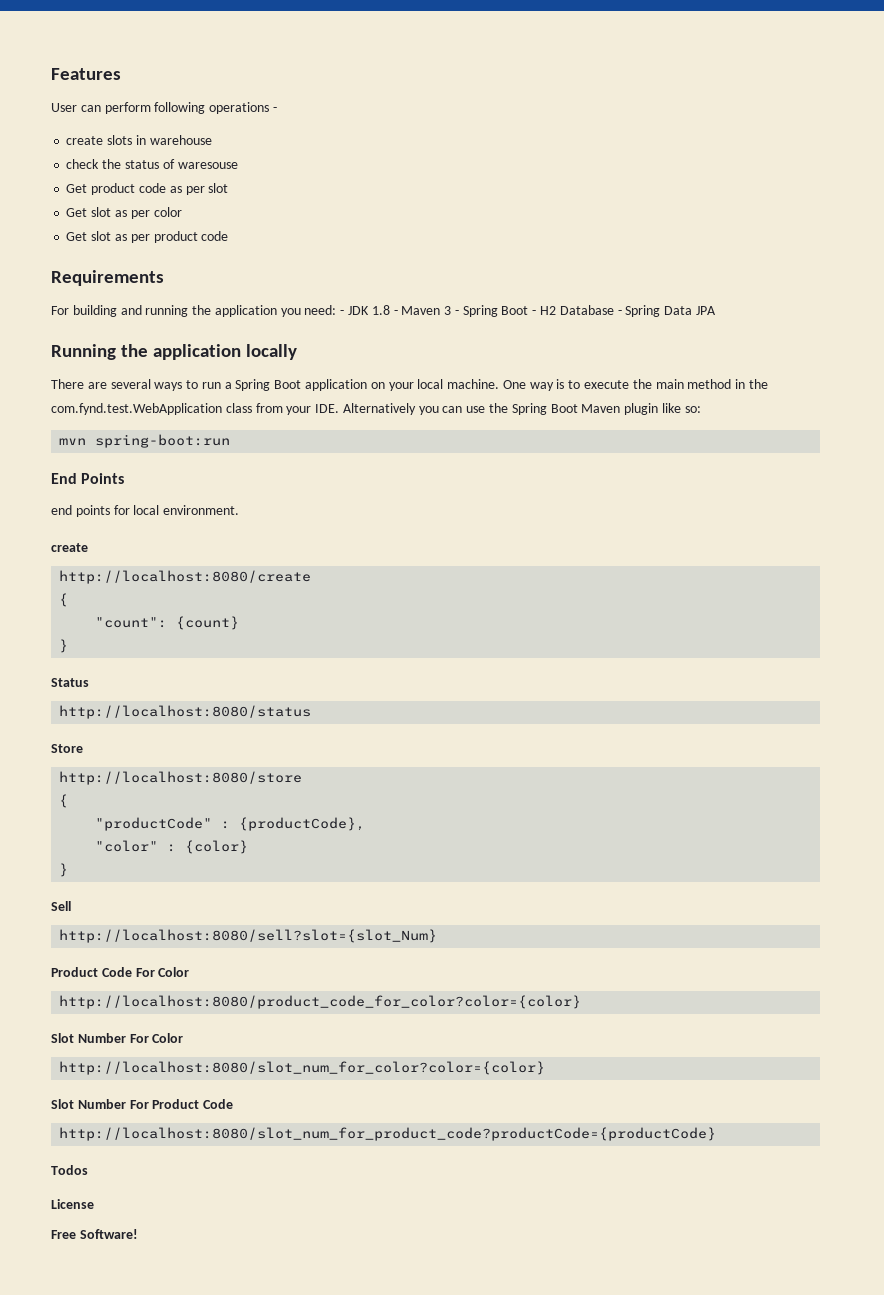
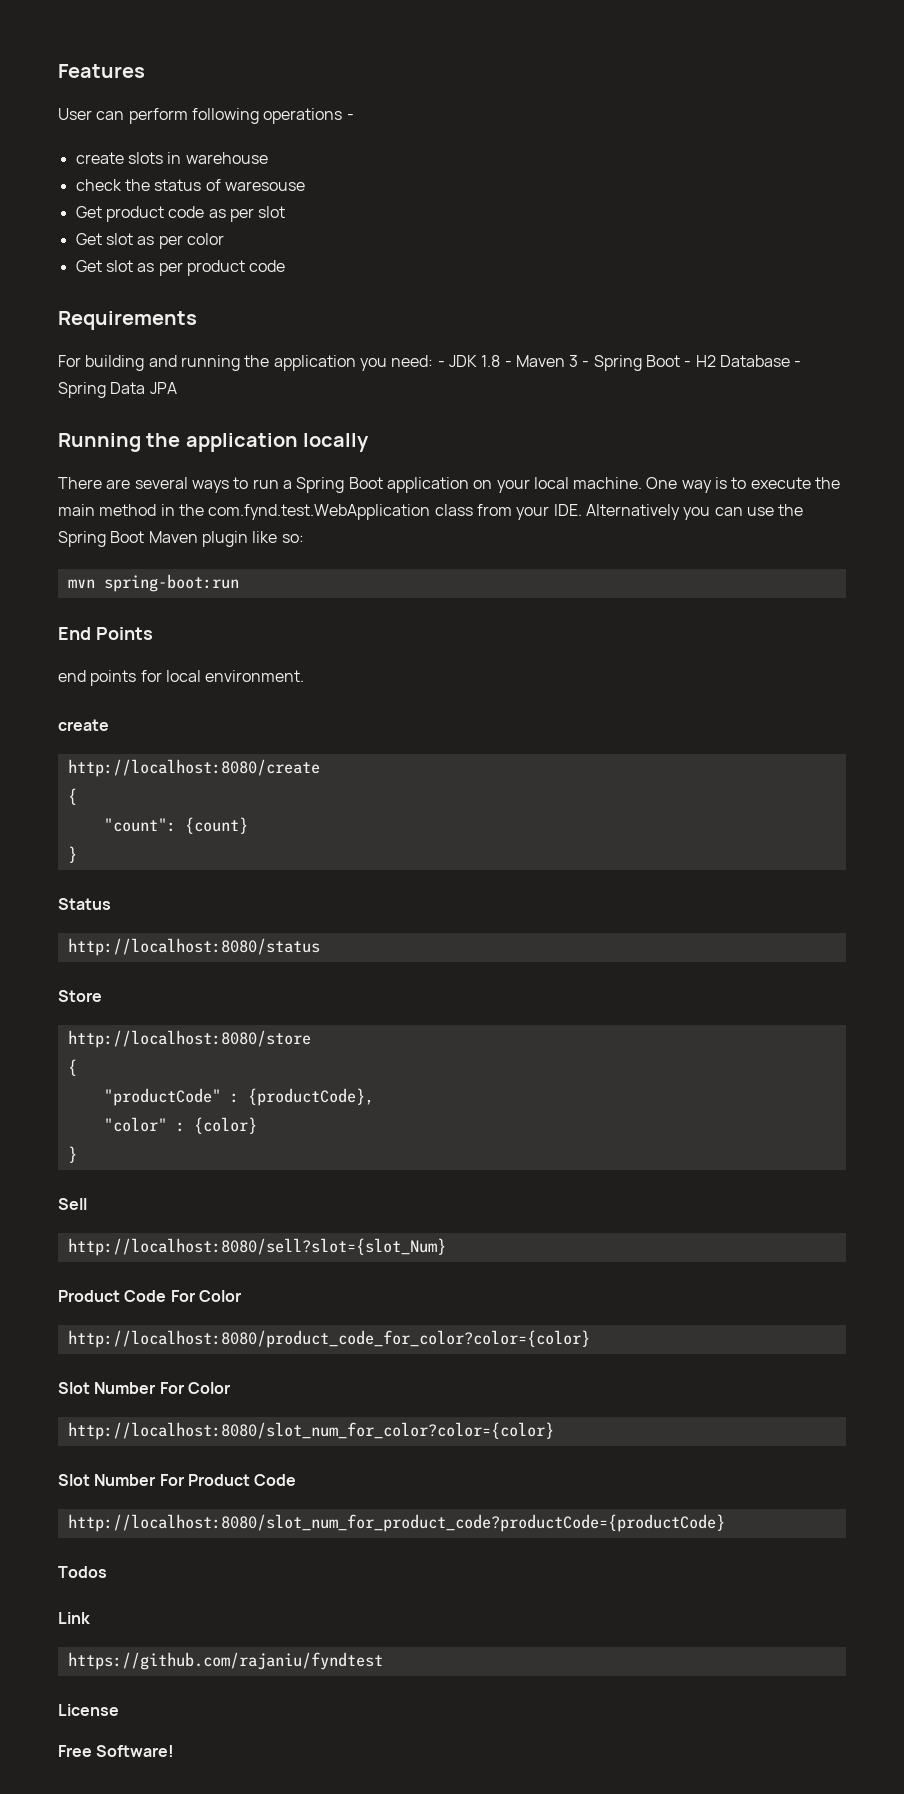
(88, 1170) none -> [58,1612,90,1624] [67,1652,383,1670] // Link // https://github.com/rajaniu/fyndtest

